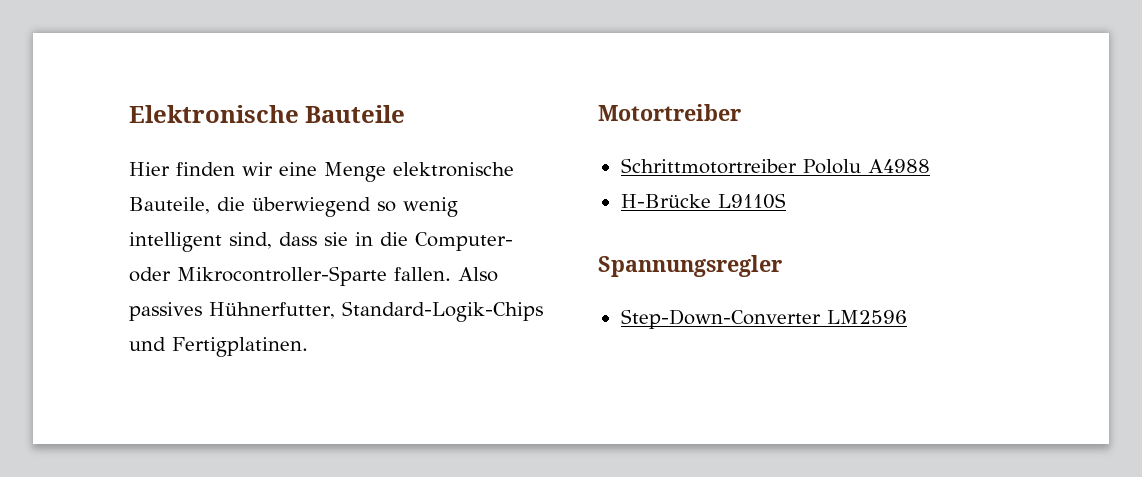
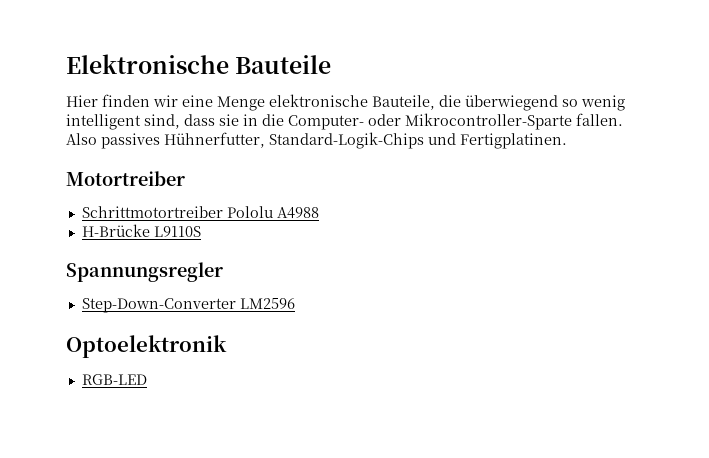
(907, 317) none -> [66,335,227,358] [81,374,147,385] // Optoelektronik // RGB-LED

